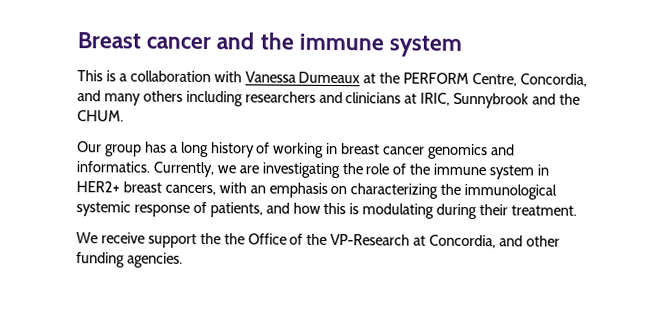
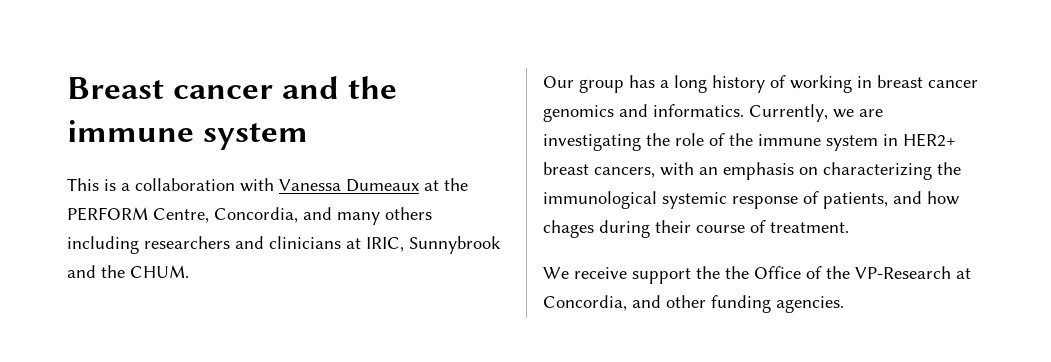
[323,202,509,220] this is modulating during their -> [543,220,766,238] chages during their course of

